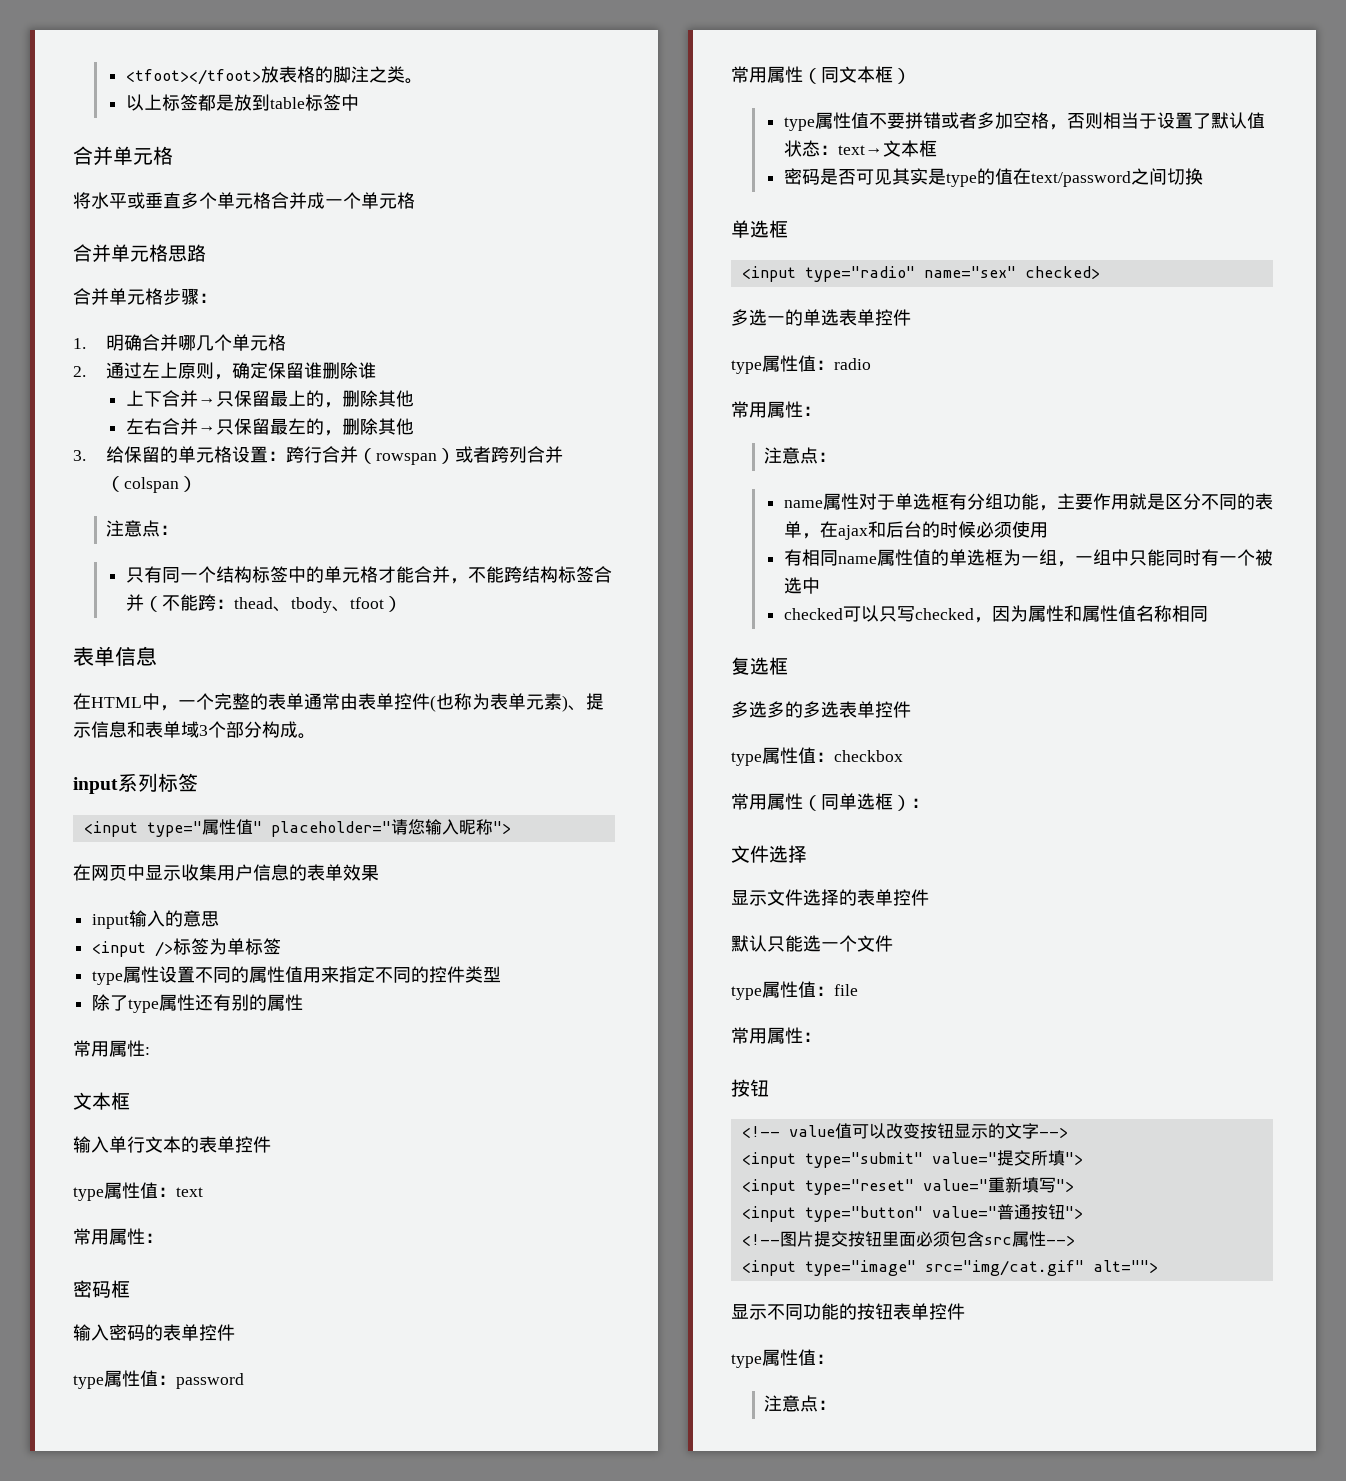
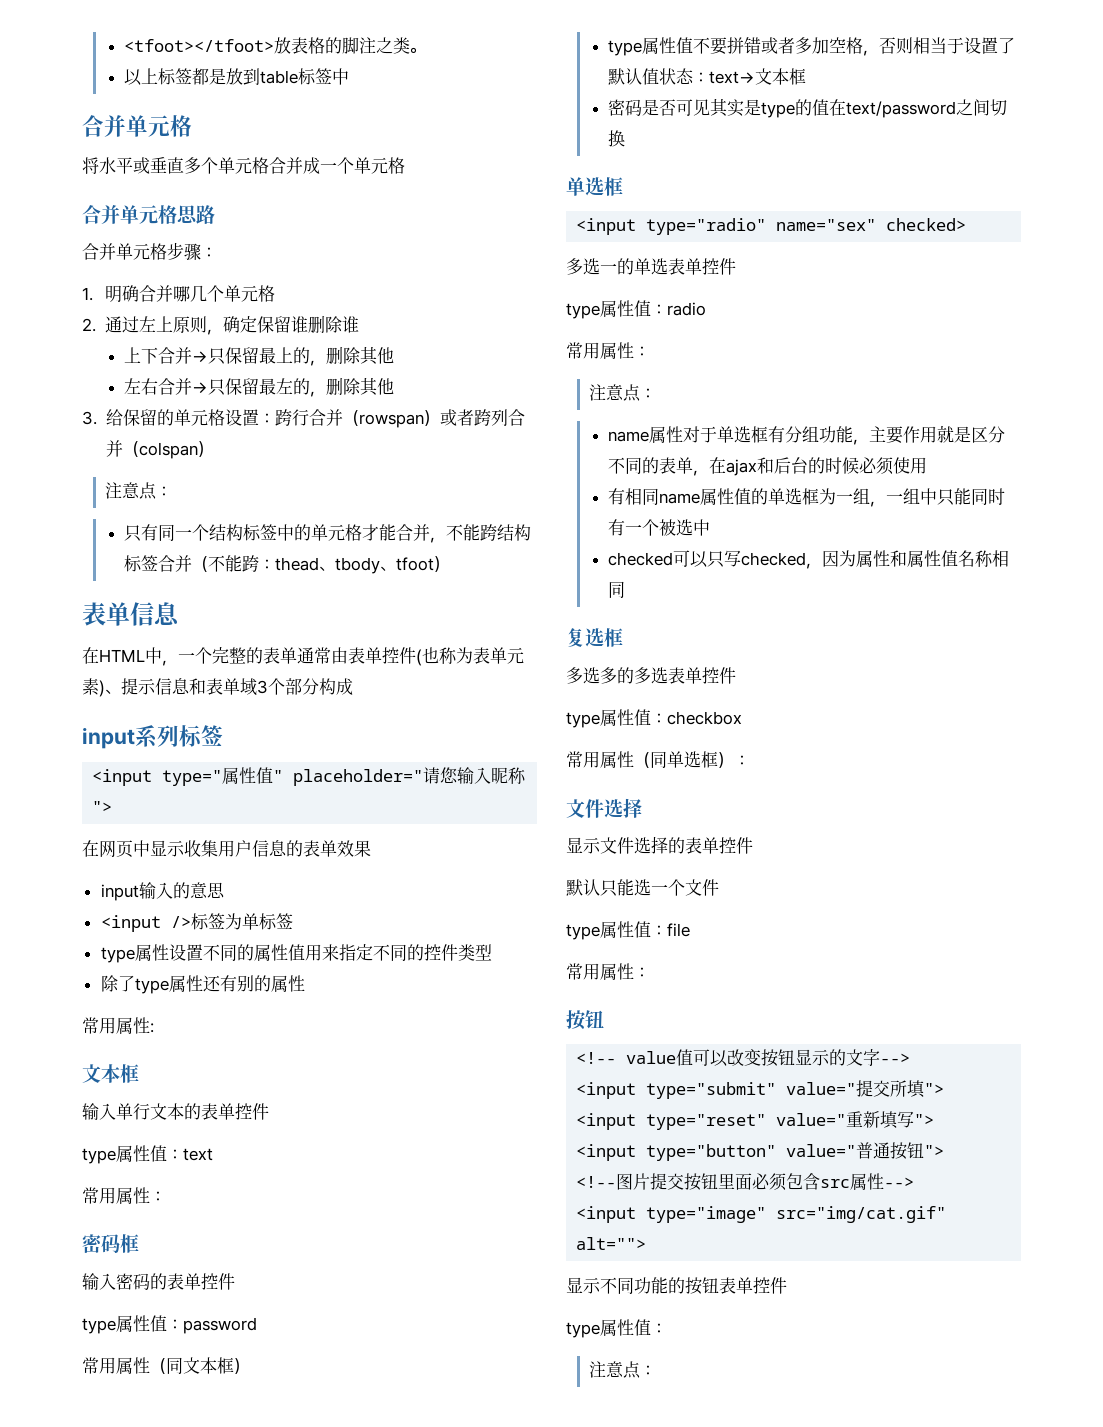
[298,733,316,739] 。 -> (353, 686) none

